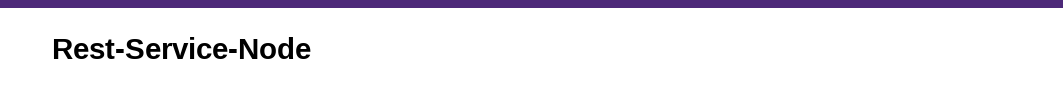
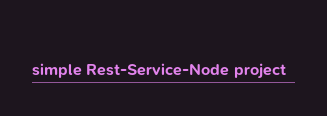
[52,37,311,59] Rest-Service-Node -> [32,63,286,79] simple Rest-Service-Node project

